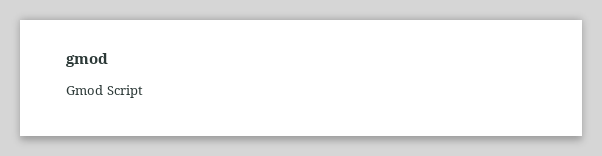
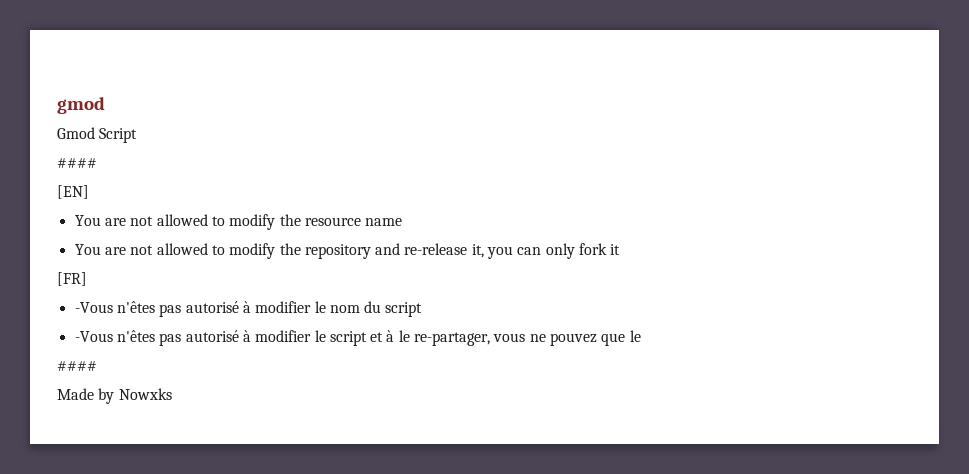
(143, 91) none -> [57,158,97,168] [57,185,89,199] [74,214,403,230] [74,243,621,259] [57,272,87,286] [74,301,423,317] [74,330,641,346] [57,361,97,371] [57,388,172,404] // #### // [EN] // You are not allowed to modify the resource name // You are not allowed to modify the repository and re-release it, you can only fork it // [FR] // -Vous n'êtes pas autorisé à modifier le nom du script // -Vous n'êtes pas autorisé à modifier le script et à le re-partager, vous ne pouvez que le // #### // Made by Nowxks

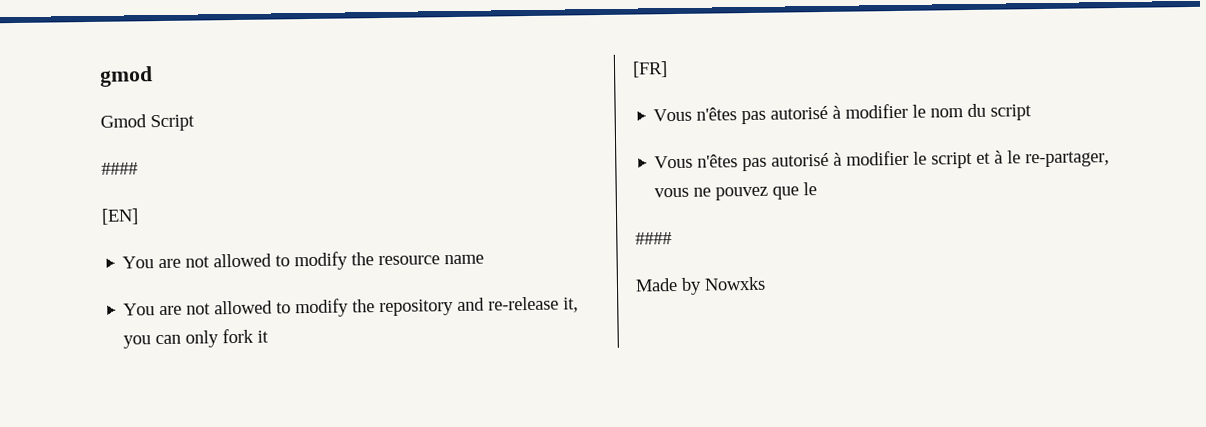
[74,302,113,313] -Vous -> [653,108,693,122] Vous
[74,331,113,342] -Vous -> [654,155,694,169] Vous

